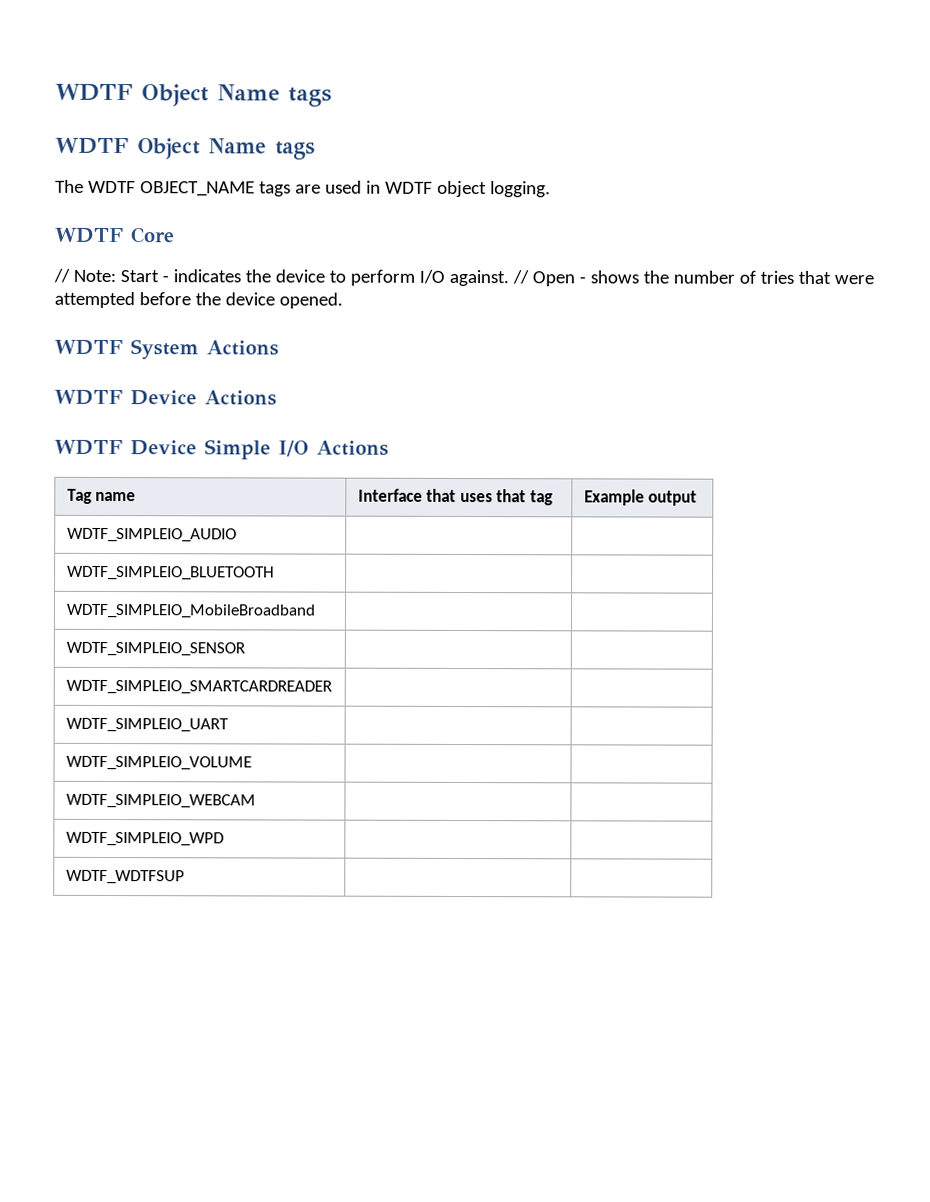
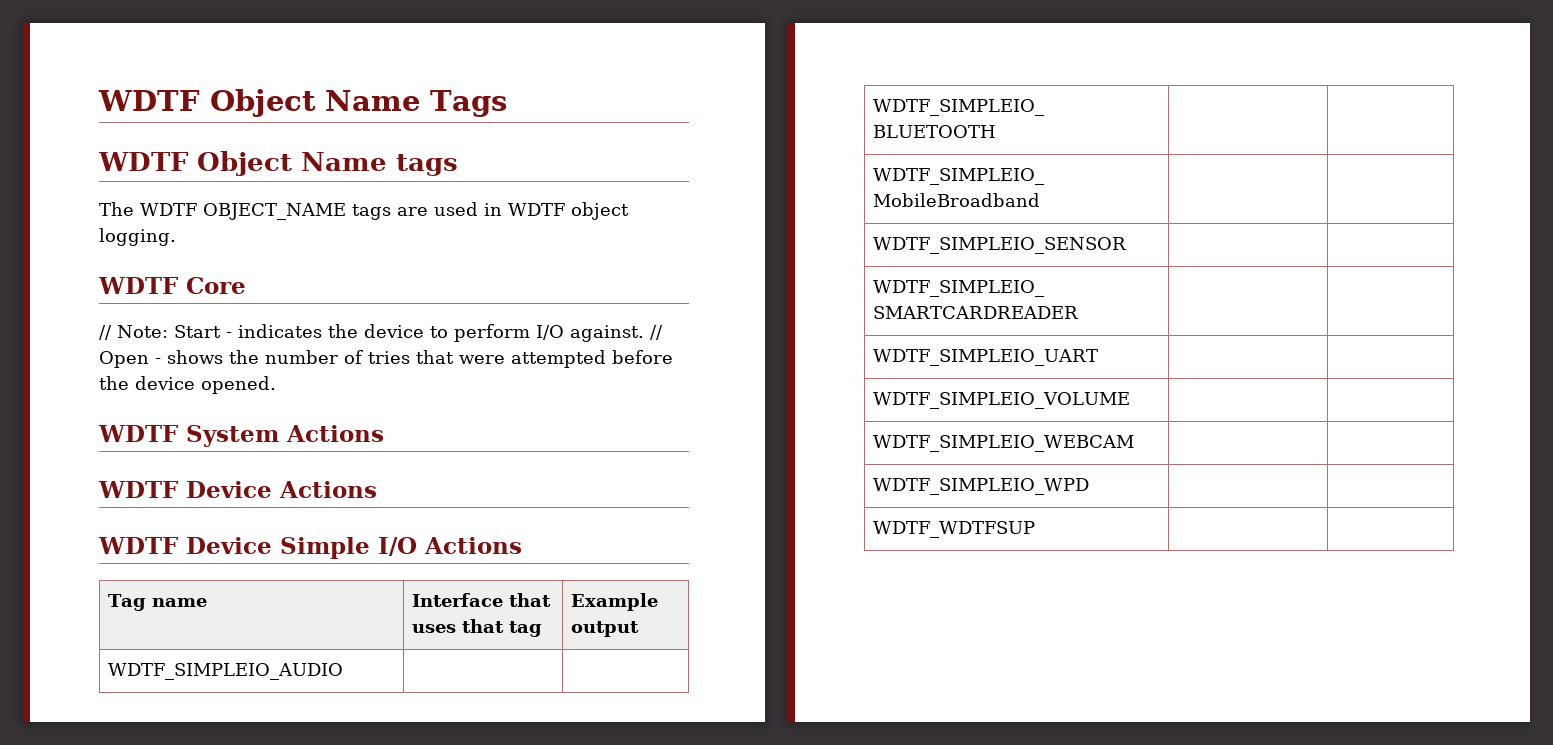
[55,83,332,107] WDTF Object Name tags -> [98,89,507,117] WDTF Object Name Tags

